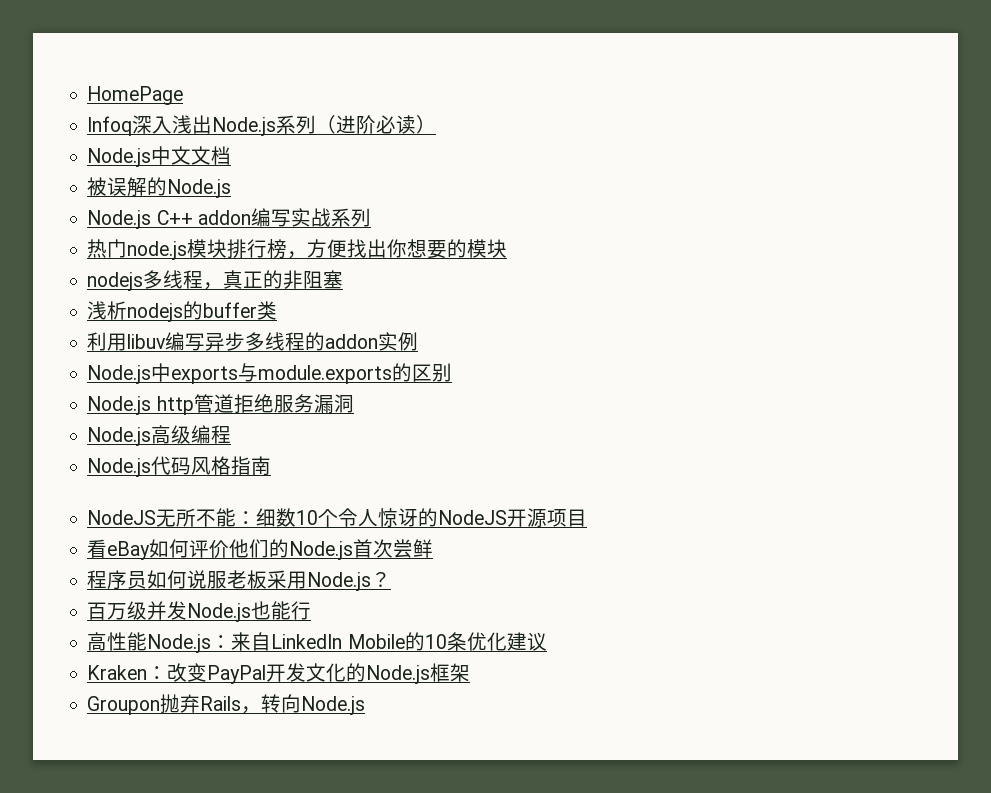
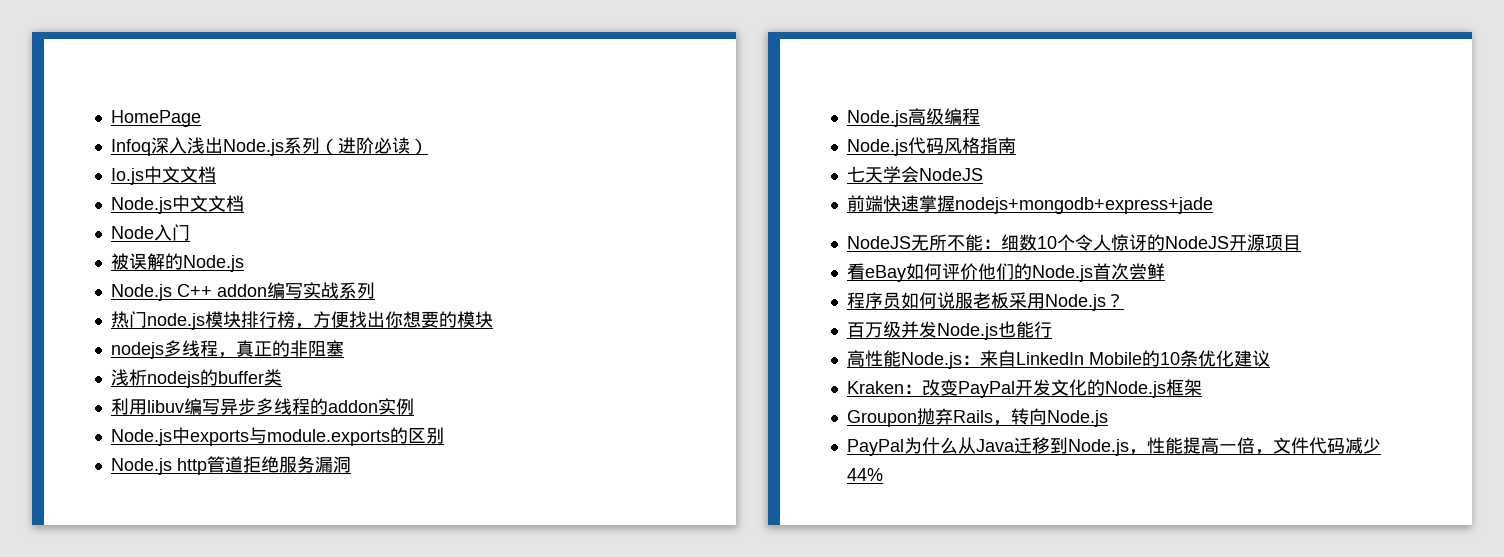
(437, 124) none -> [110,166,216,185] // Io.js中文文档
(232, 155) none -> [110,224,190,241] // Node入门
(272, 465) none -> [846,166,983,183] [846,195,1213,214] // 七天学会NodeJS // 前端快速掌握nodejs+mongodb+express+jade
(366, 705) none -> [846,437,1381,456] [846,468,883,481] // PayPal为什么从Java迁移到Node.js，性能提高一倍，文件代码减少44%

